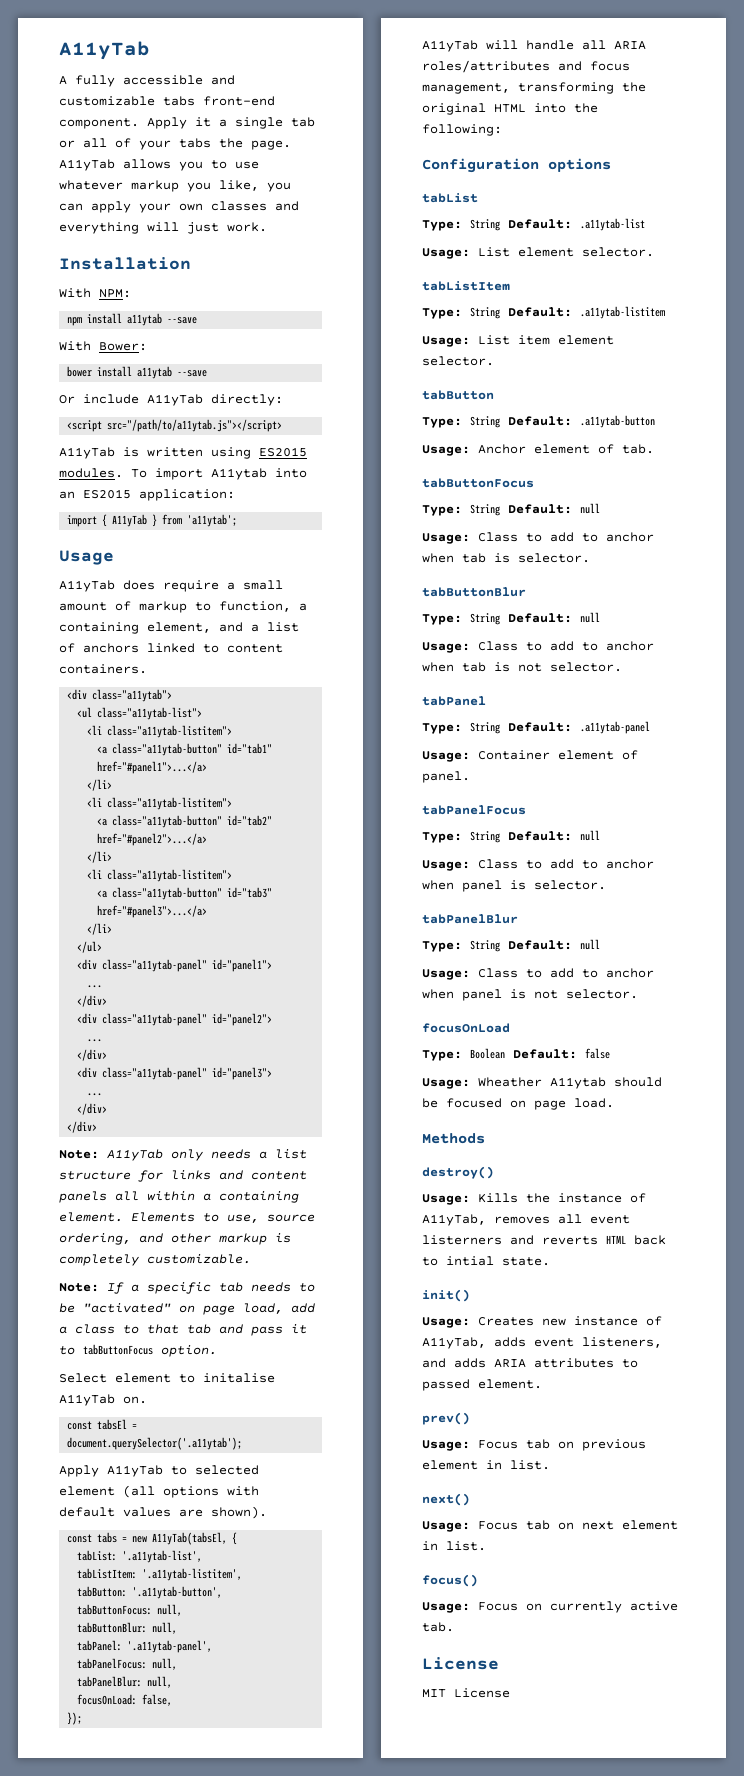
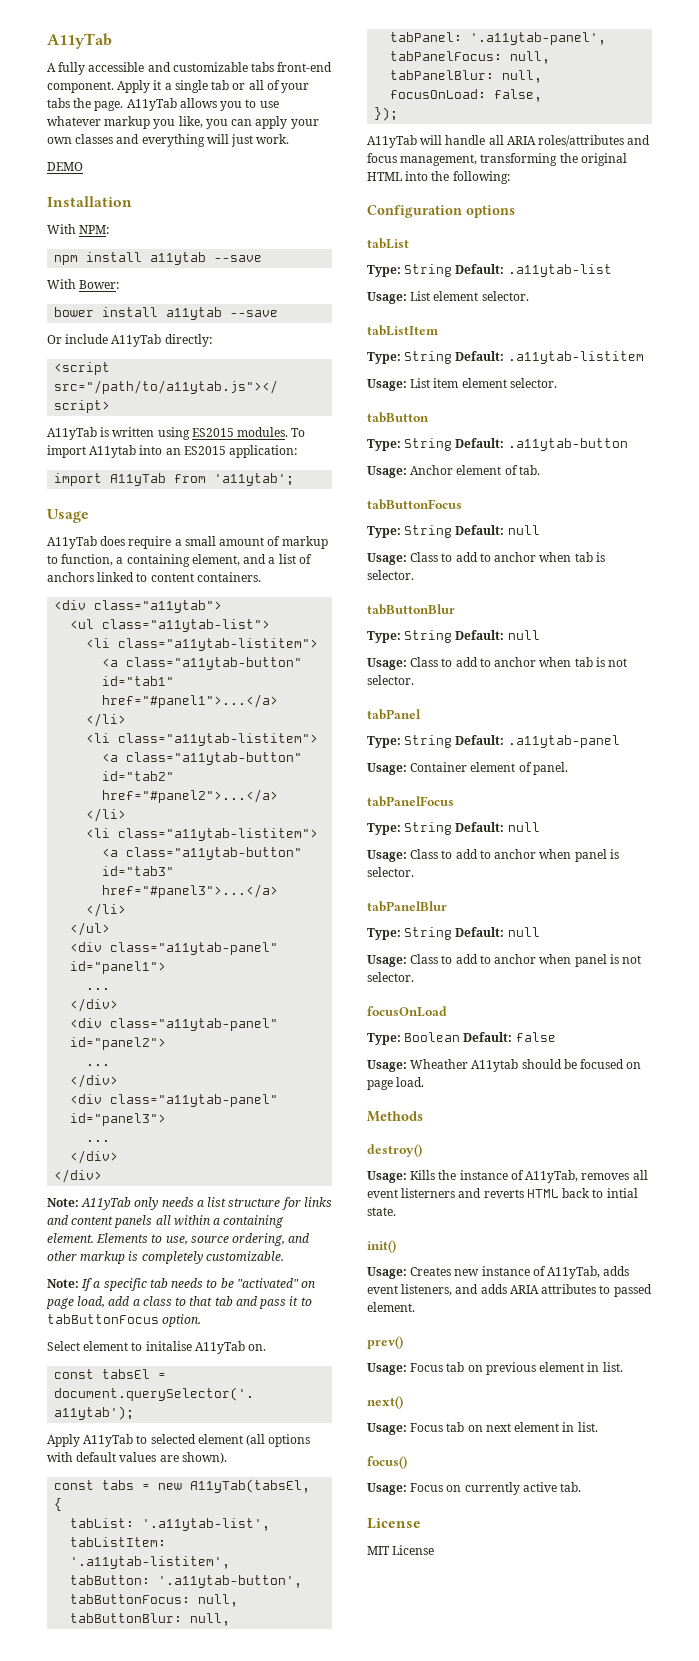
(267, 227) none -> [47,162,83,171] // DEMO
[102,514,158,527] { A11yTab } -> [110,473,167,486] A11yTab

